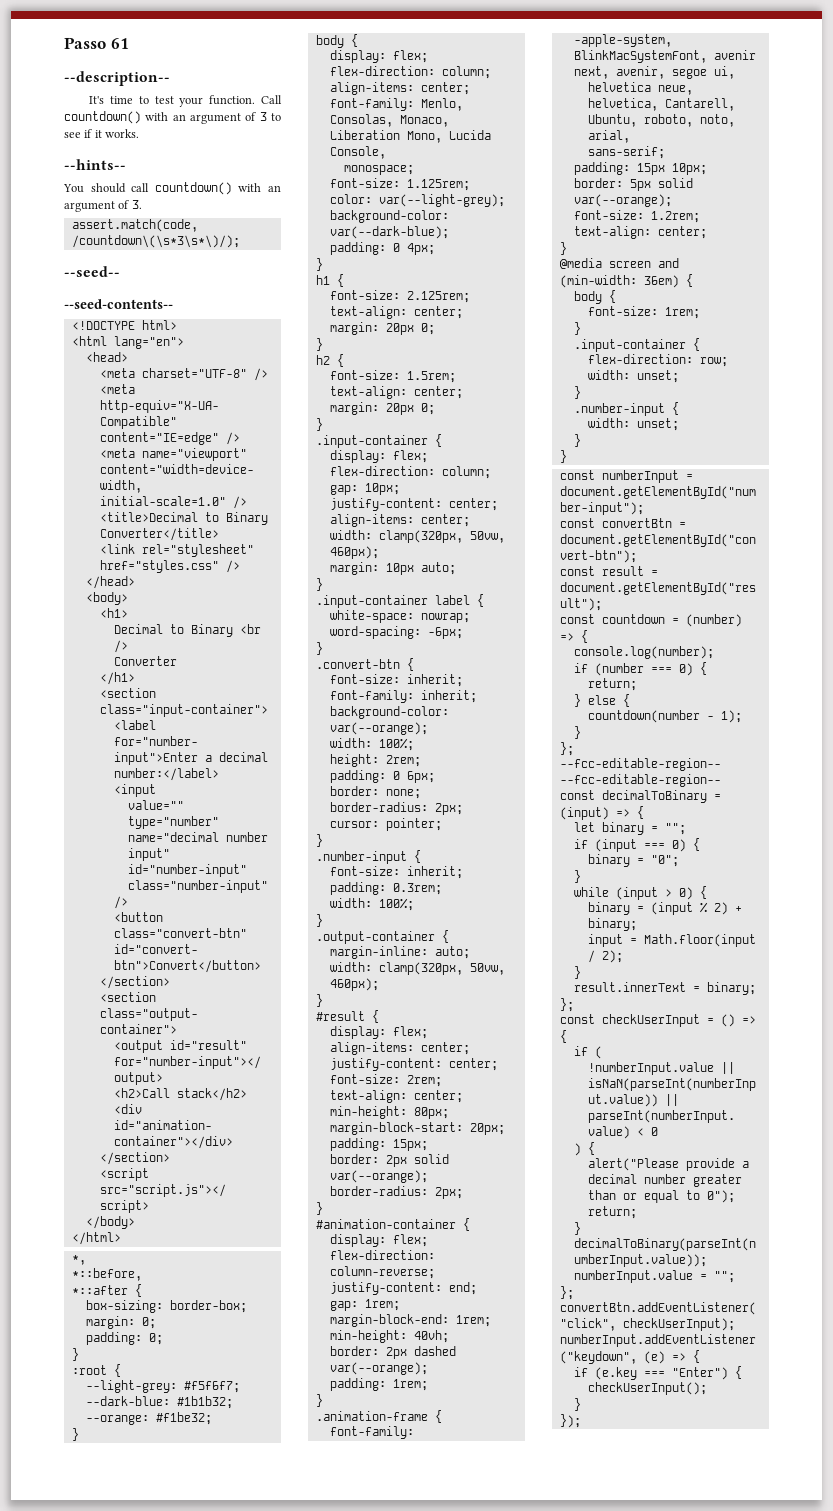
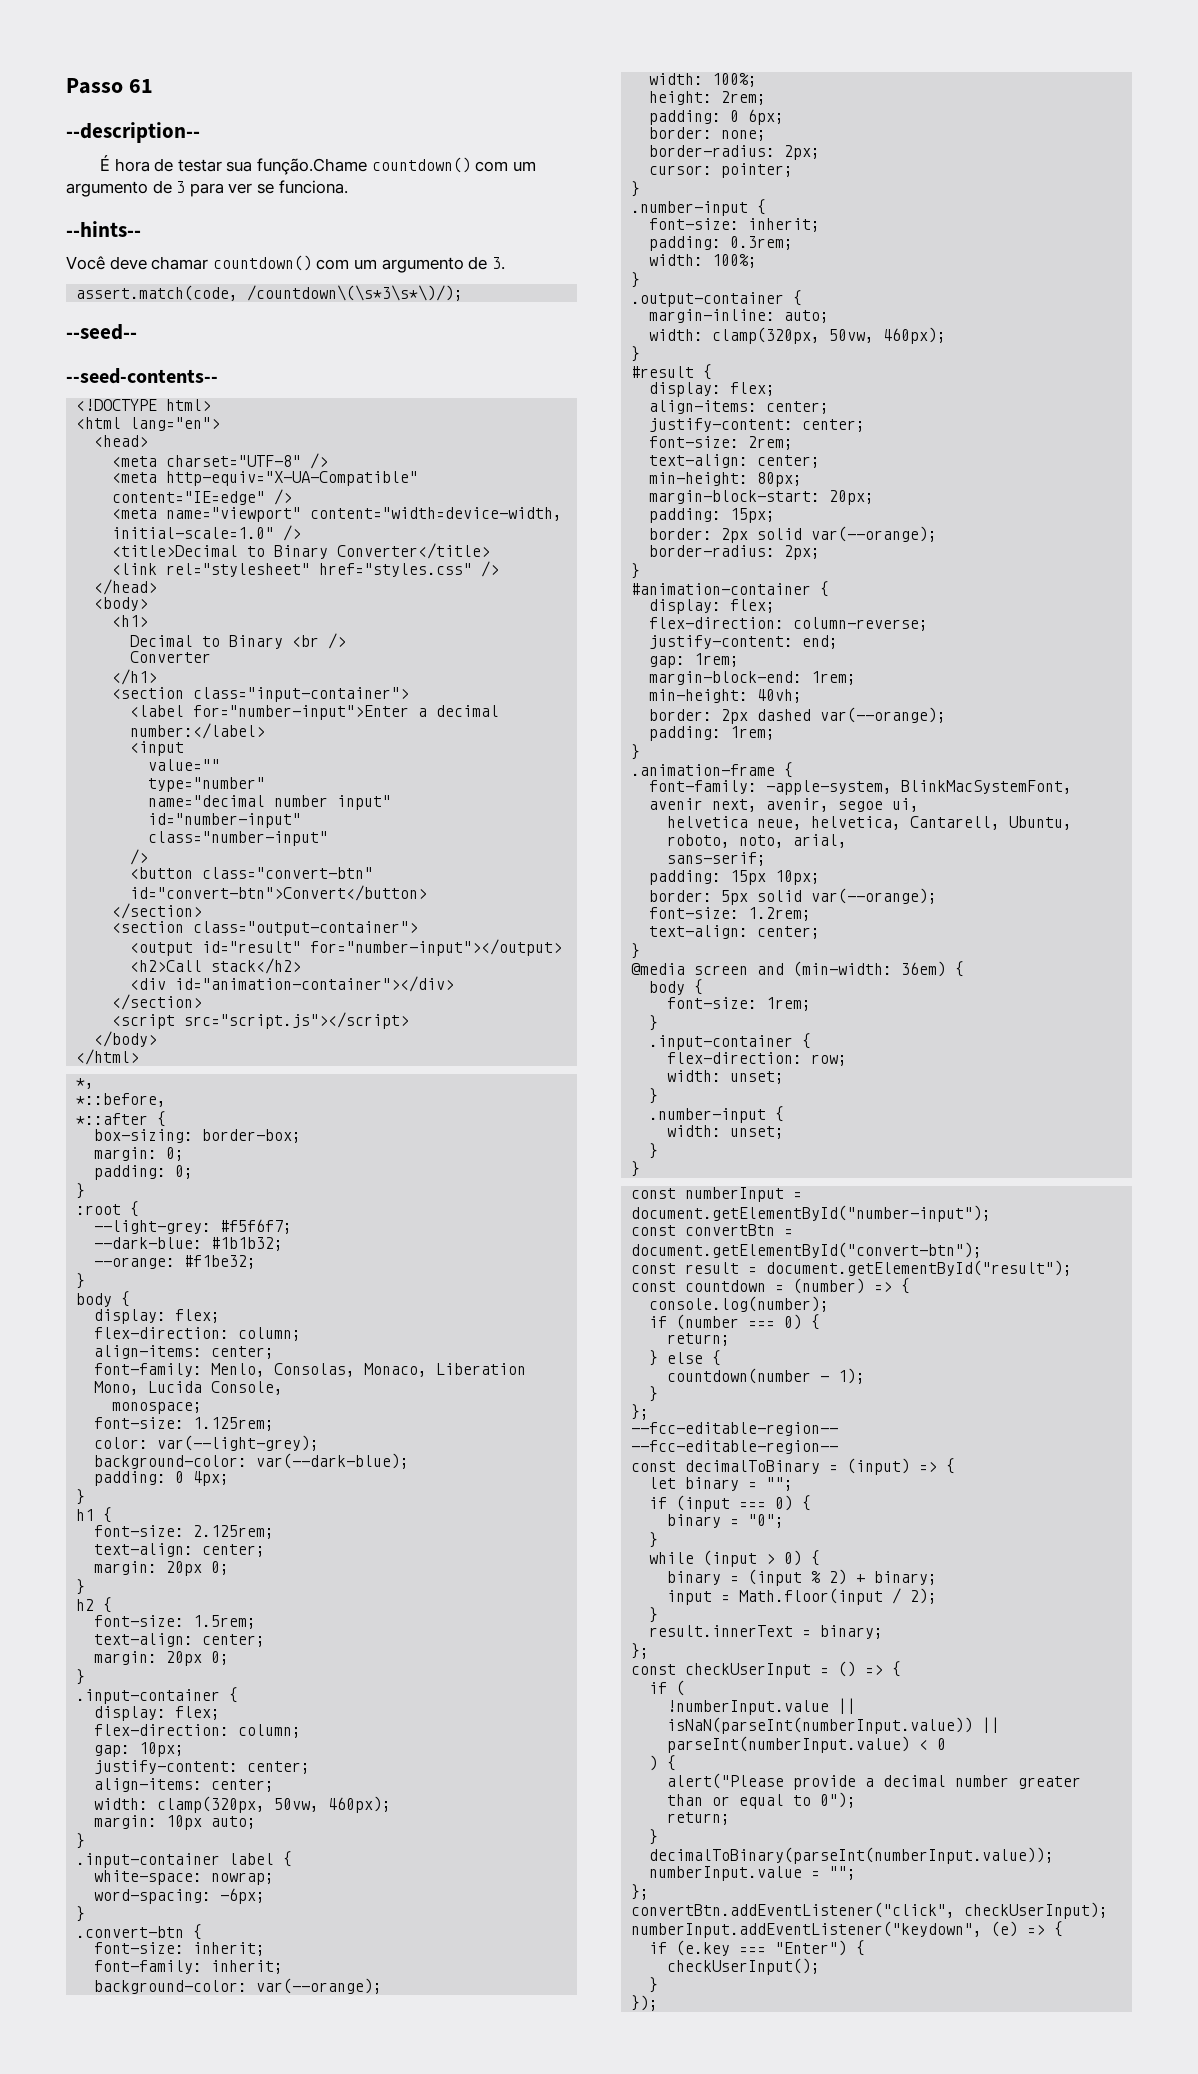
[89,95,282,107] [64,111,281,124] [64,129,140,138] [64,159,126,170] [63,182,281,195] [64,200,130,212] It's time to test your function. Call countdown() with an argument of 3 to see if it works. // --hints-- // You should call countdown() with an argument of -> [99,155,536,175] [66,180,348,197] [66,221,141,237] [66,255,488,273] É hora de testar sua função.Chame countdown() com um argumento de 3 para ver se funciona. // --hints-- // Você deve chamar countdown() com um argumento de

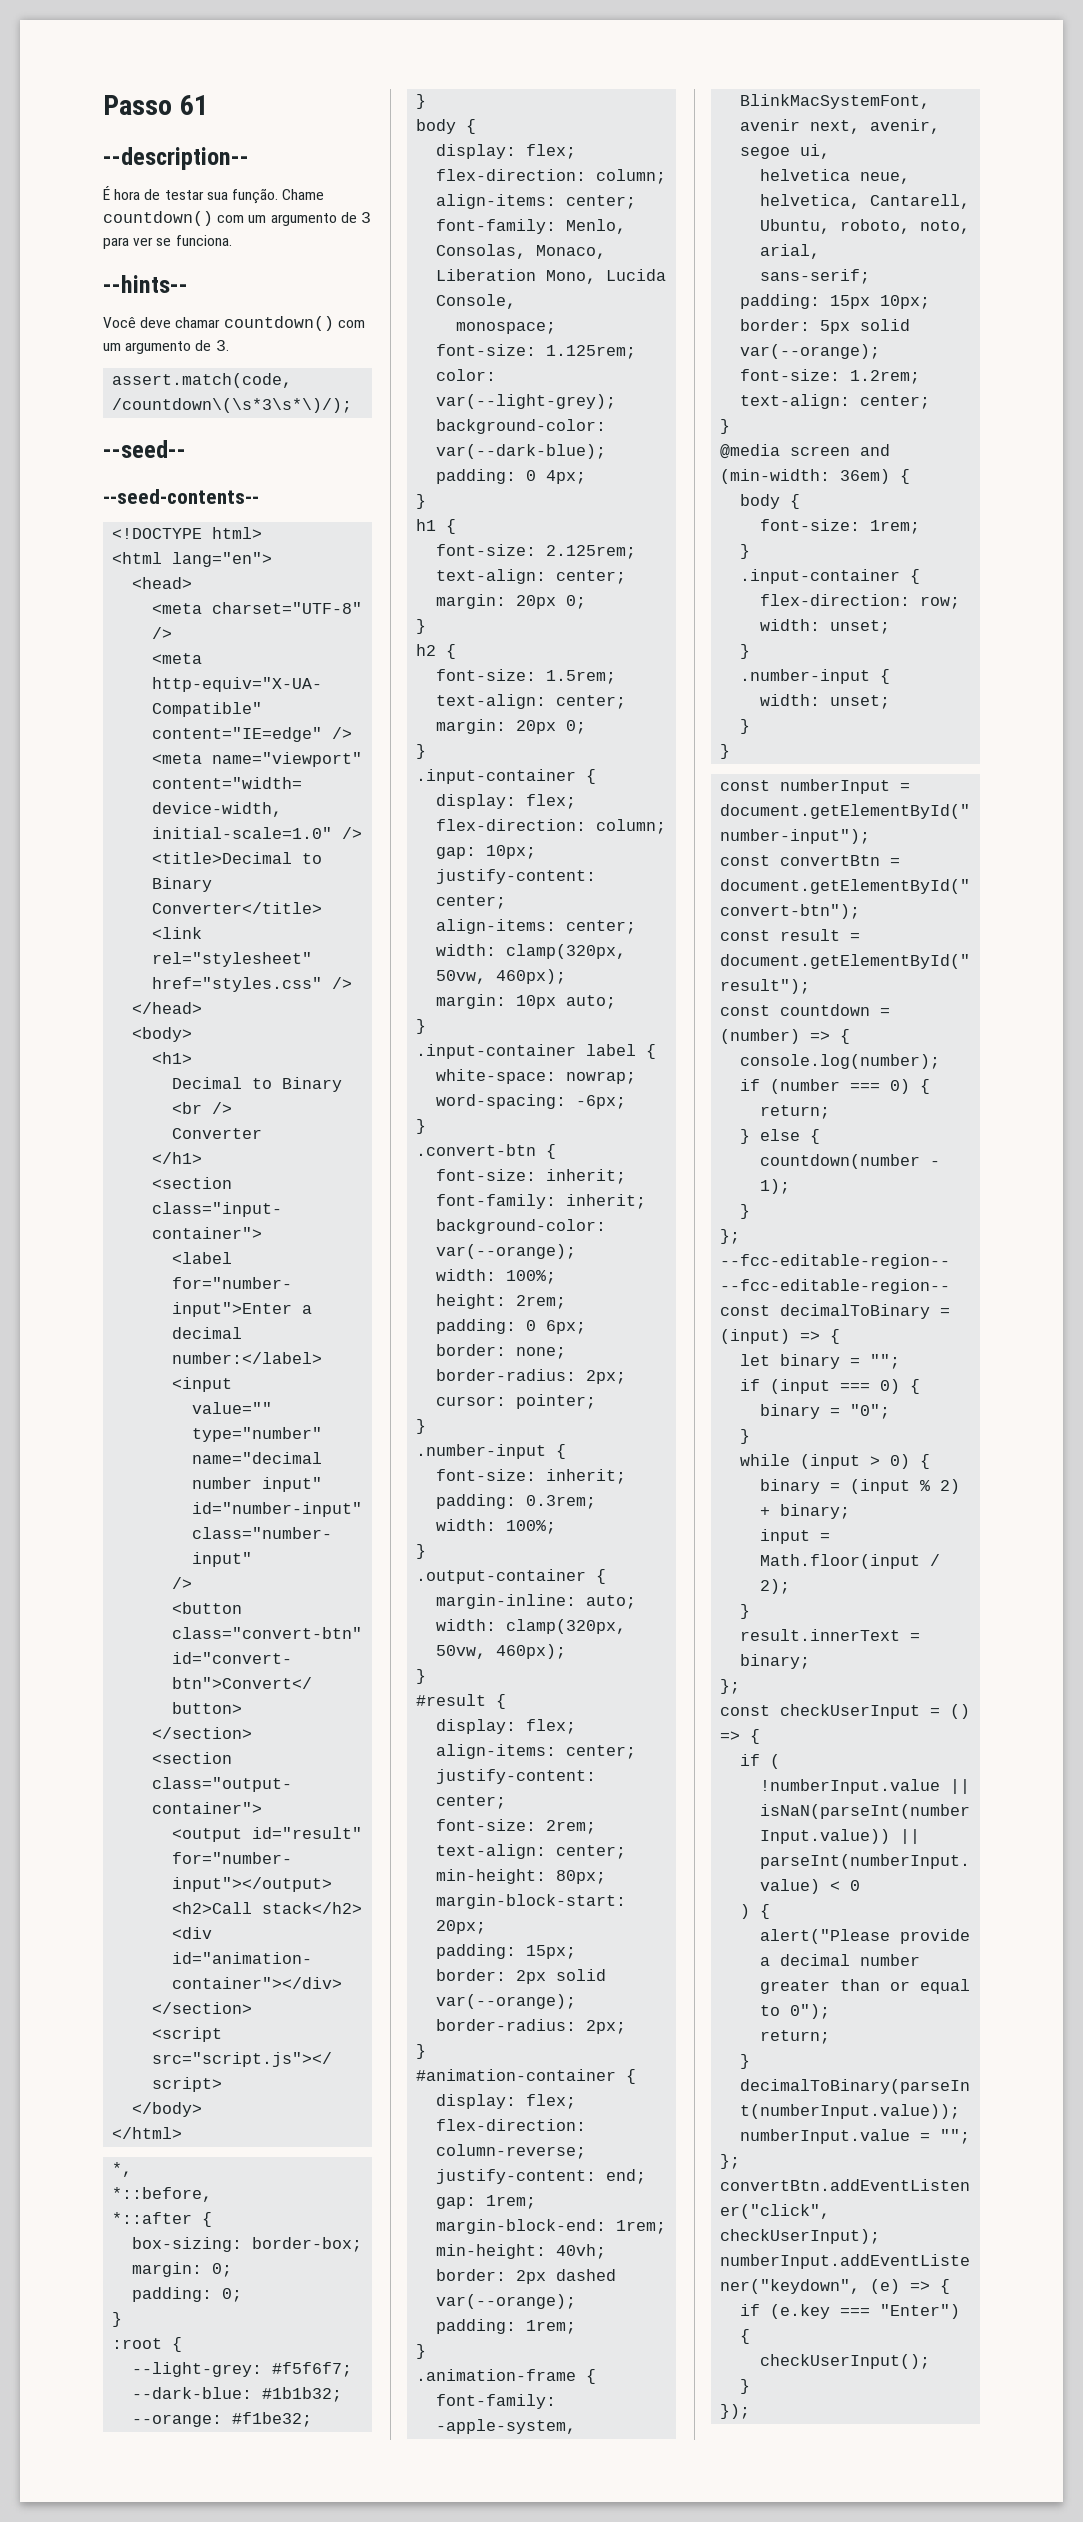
[256,158,367,175] função.Chame -> [231,188,325,204] função. Chame

